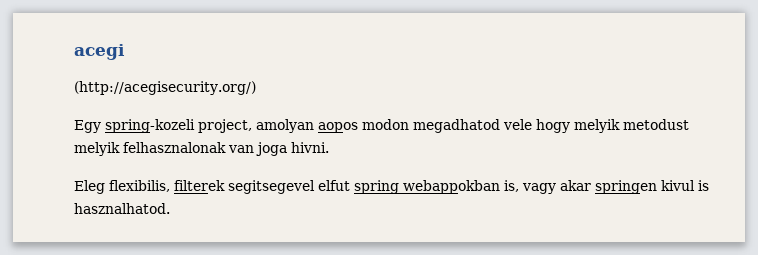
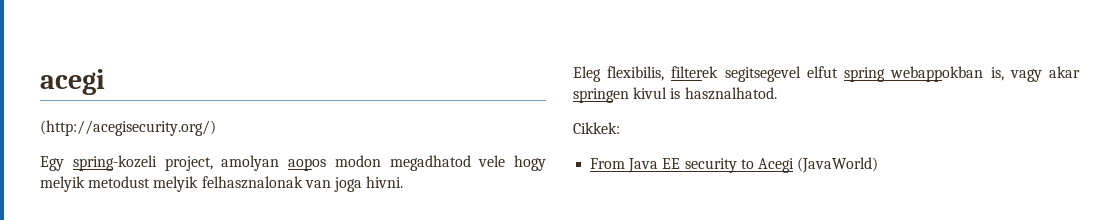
(170, 208) none -> [573,122,620,134] [590,157,879,173] // Cikkek: // From Java EE security to Acegi (JavaWorld)

